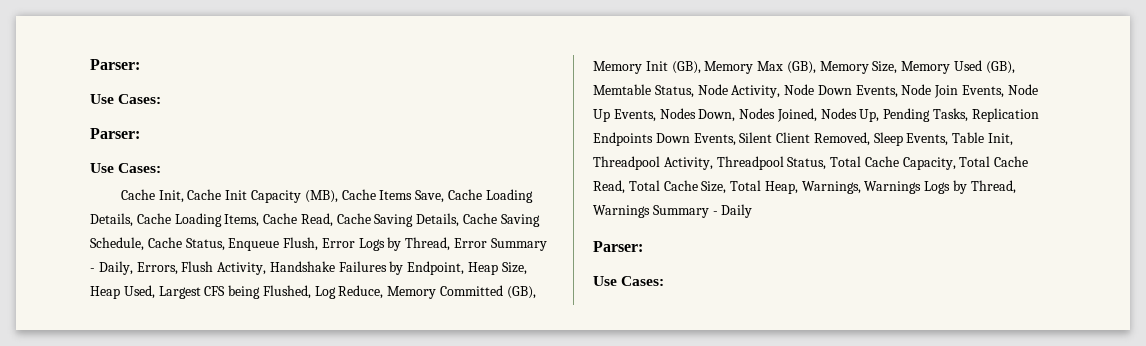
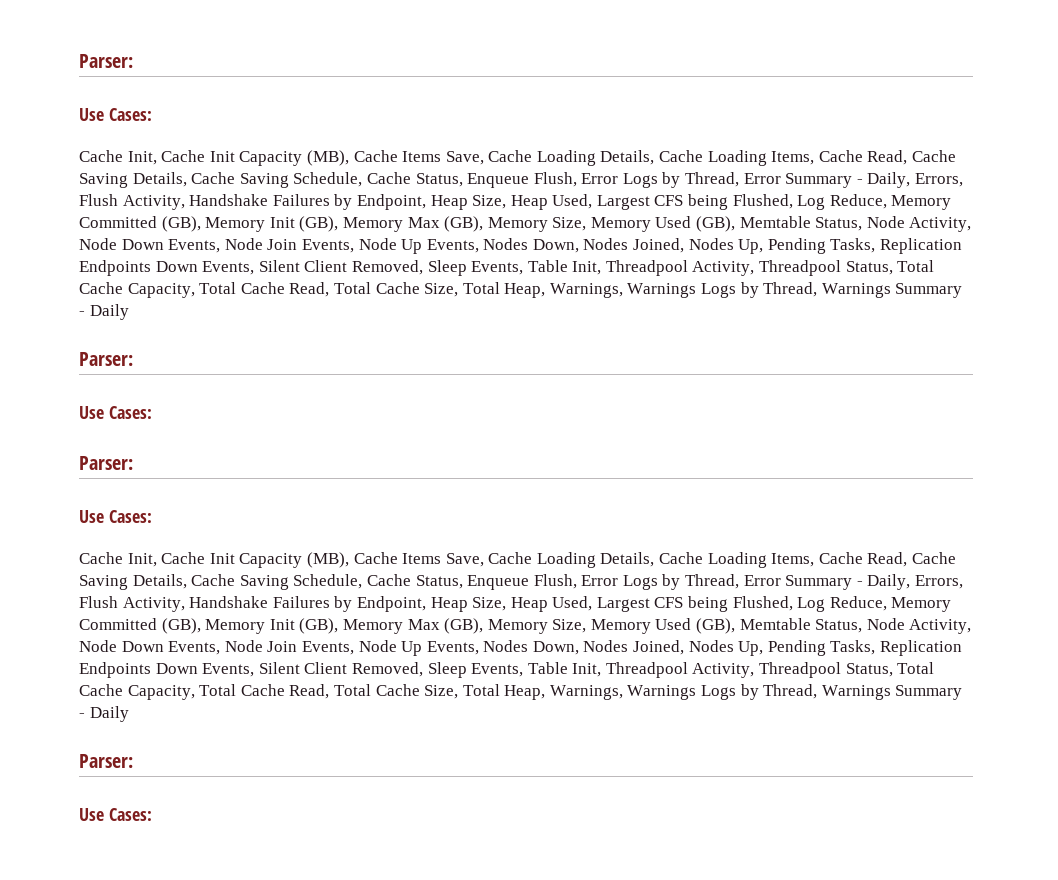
[90,59,140,70] [90,94,162,104] Parser: // Use Cases: -> [79,54,133,68] [79,108,152,121] [79,150,957,166] [79,172,964,188] [79,194,952,210] [79,216,972,232] [79,238,963,254] [79,260,935,276] [79,282,963,298] [79,304,129,320] [79,352,133,366] [79,406,152,419] Parser: // Use Cases: // Cache Init, Cache Init Capacity (MB), Cache Items Save, Cache Loading Details, Cache Loading Items, Cache Read, Cache Saving Details, Cache Saving Schedule, Cache Status, Enqueue Flush, Error Logs by Thread, Error Summary - Daily, Errors, Flush Activity, Handshake Failures by Endpoint, Heap Size, Heap Used, Largest CFS being Flushed, Log Reduce, Memory Committed (GB), Memory Init (GB), Memory Max (GB), Memory Size, Memory Used (GB), Memtable Status, Node Activity, Node Down Events, Node Join Events, Node Up Events, Nodes Down, Nodes Joined, Nodes Up, Pending Tasks, Replication Endpoints Down Events, Silent Client Removed, Sleep Events, Table Init, Threadpool Activity, Threadpool Status, Total Cache Capacity, Total Cache Read, Total Cache Size, Total Heap, Warnings, Warnings Logs by Thread, Warnings Summary - Daily // Parser: // Use Cases:

